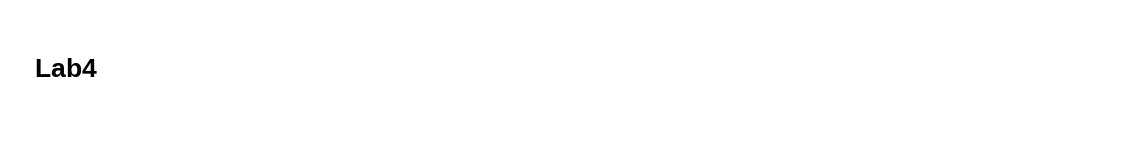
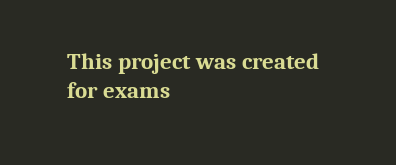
[35,58,97,77] Lab4 -> [67,53,320,74] [67,82,171,98] This project was created for exams

